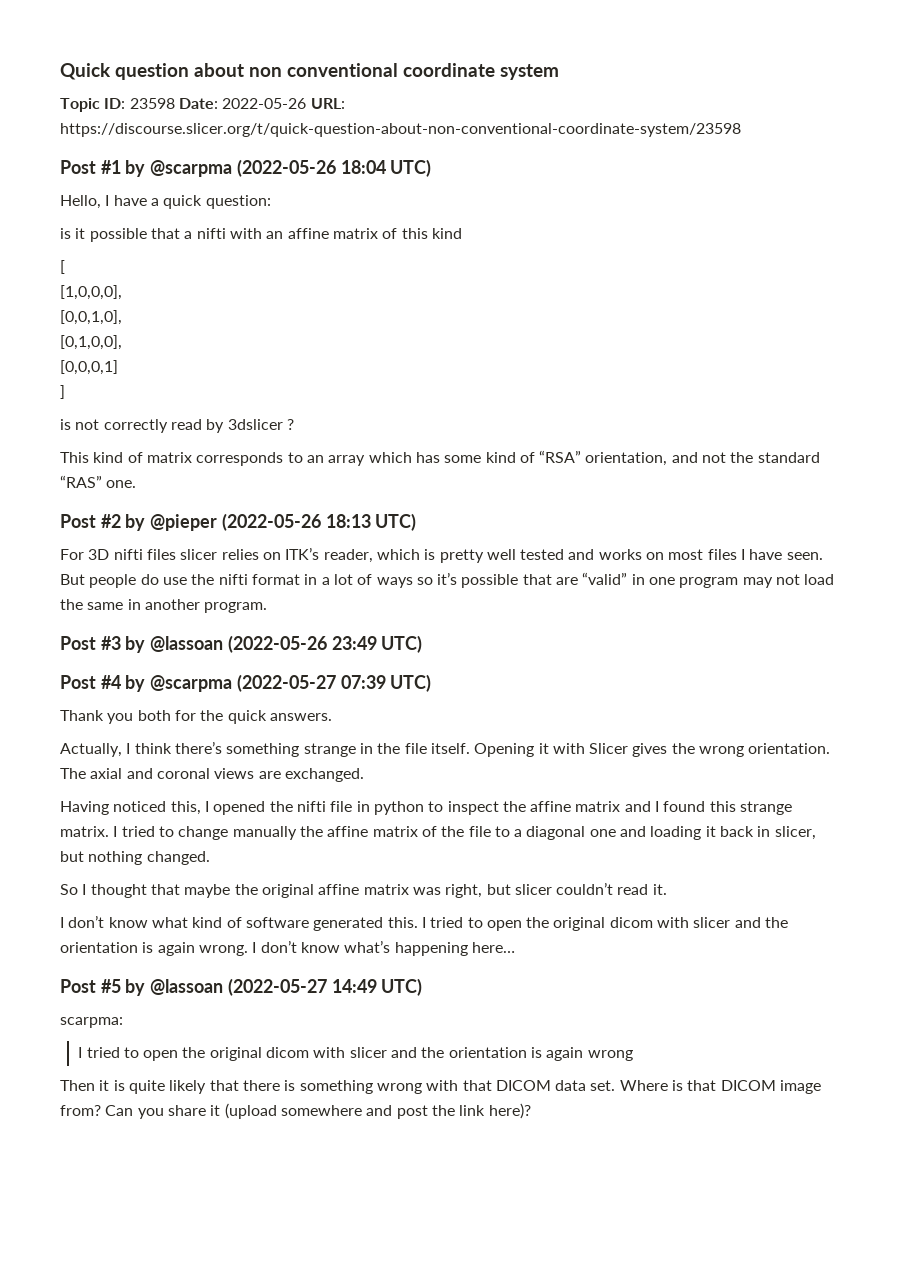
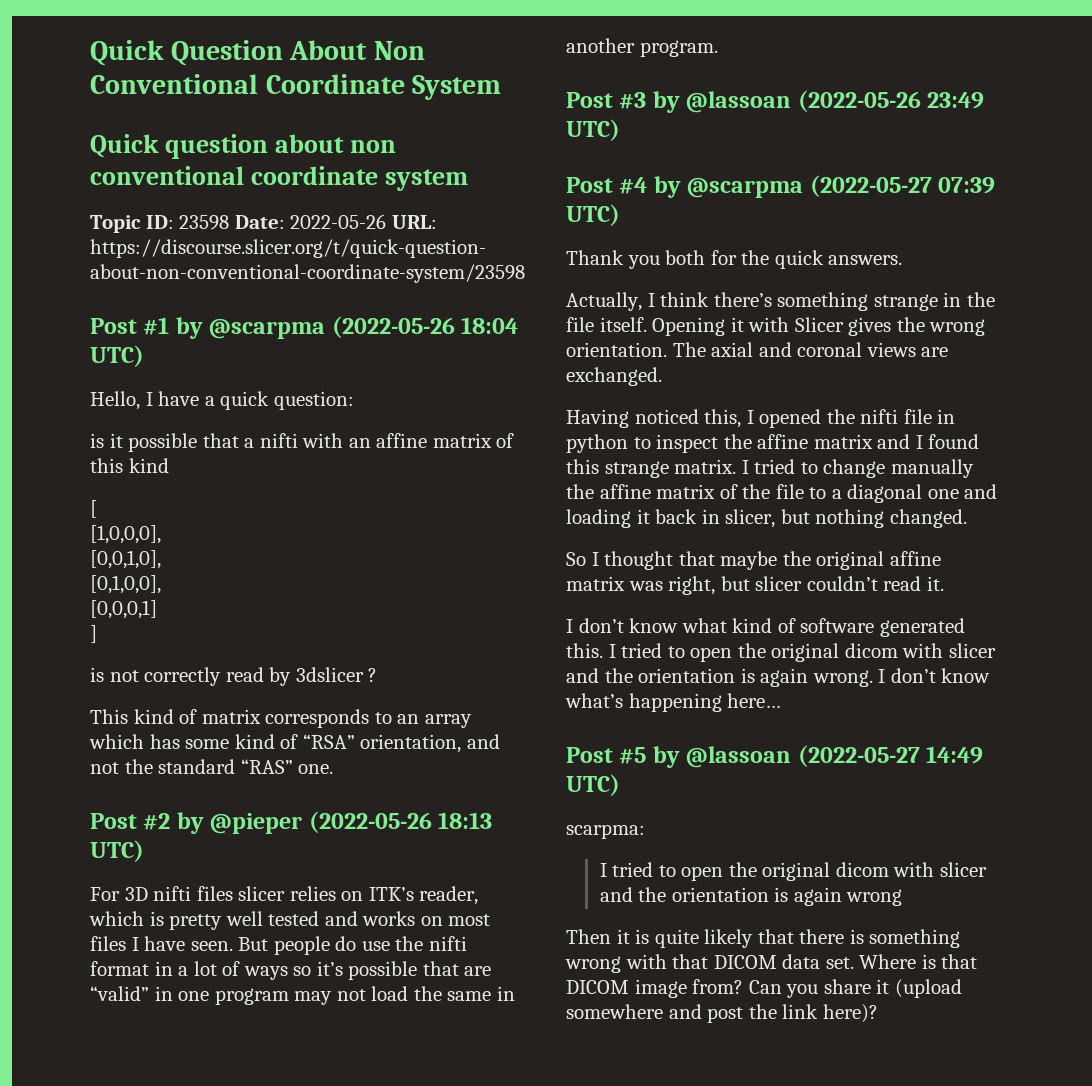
[60,63,111,80] Quick -> [90,40,425,66] [90,74,502,100] [90,134,159,158] Quick Question About Non Conventional Coordinate System // Quick

